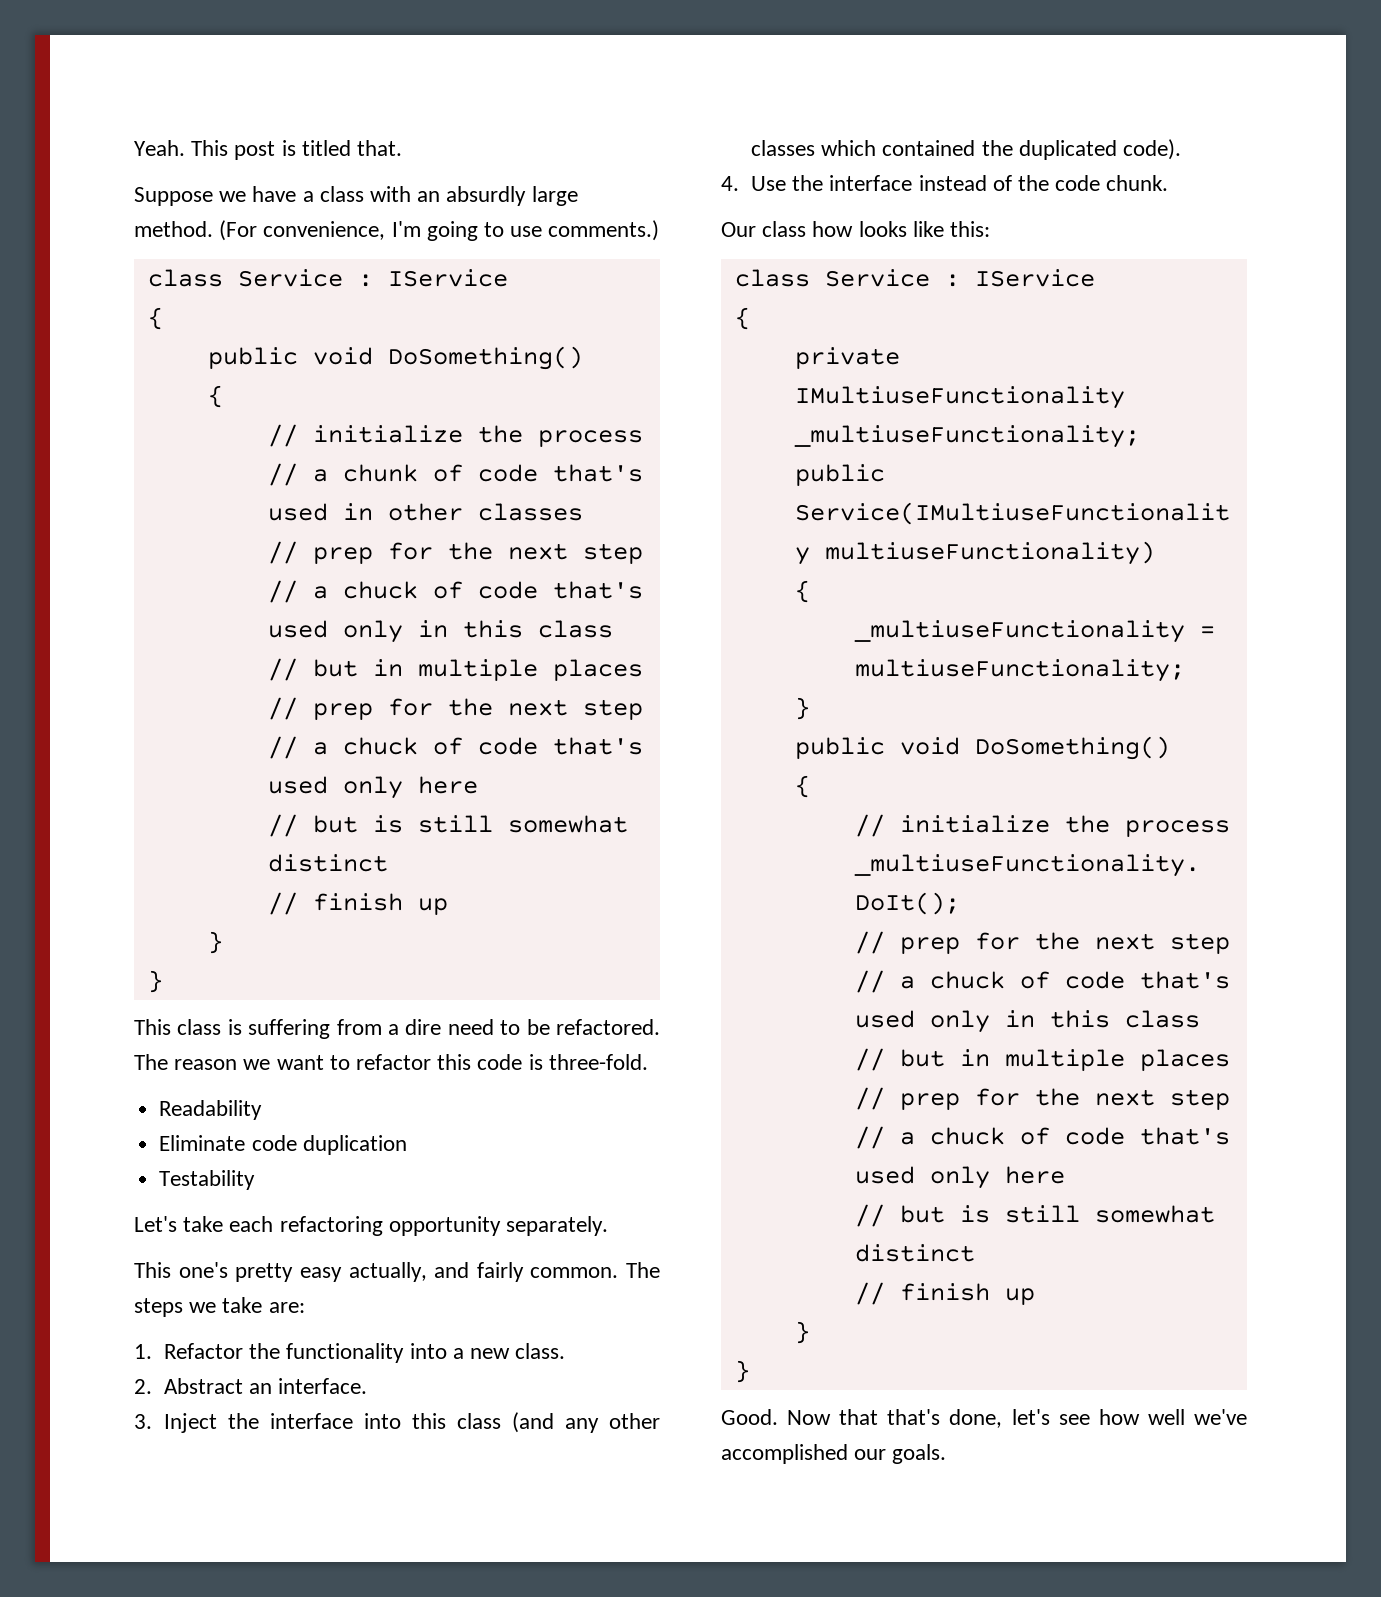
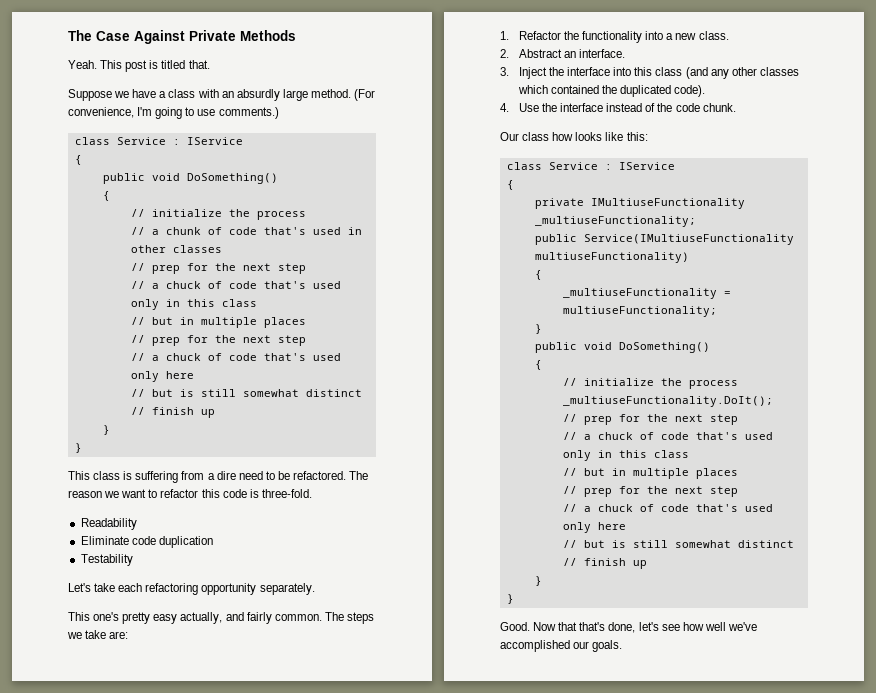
(134, 148) none -> [68,30,296,44] The Case Against Private Methods //

